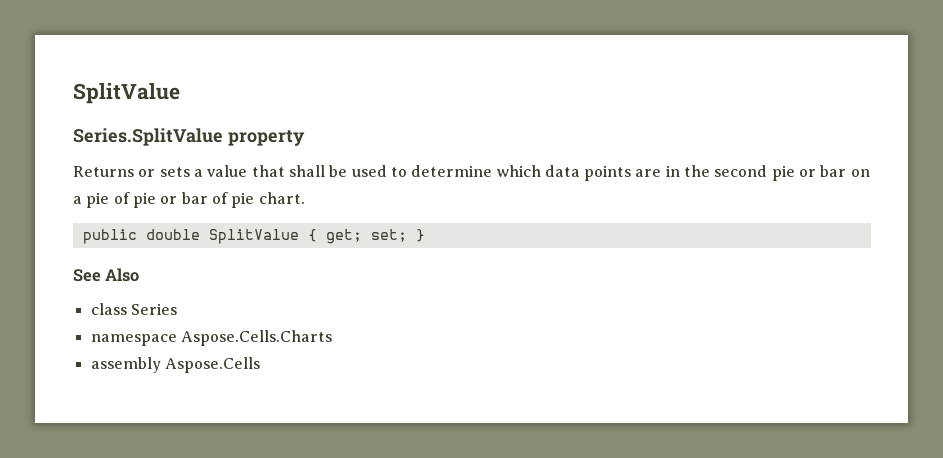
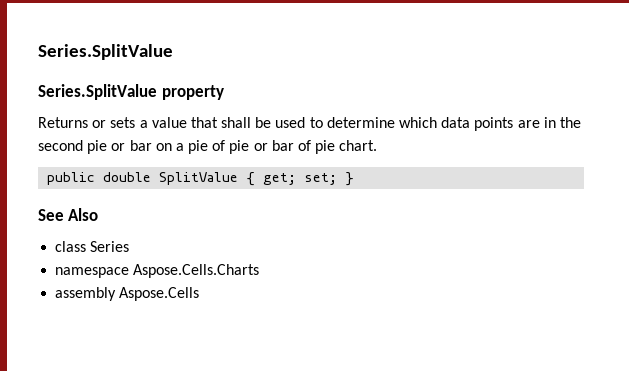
[73,83,180,104] SplitValue -> [38,44,173,60] Series.SplitValue

